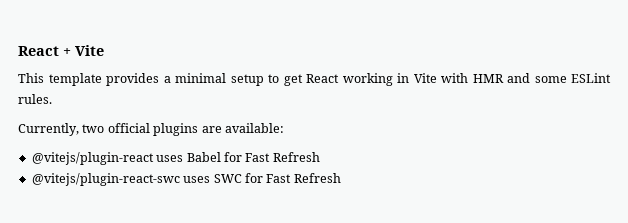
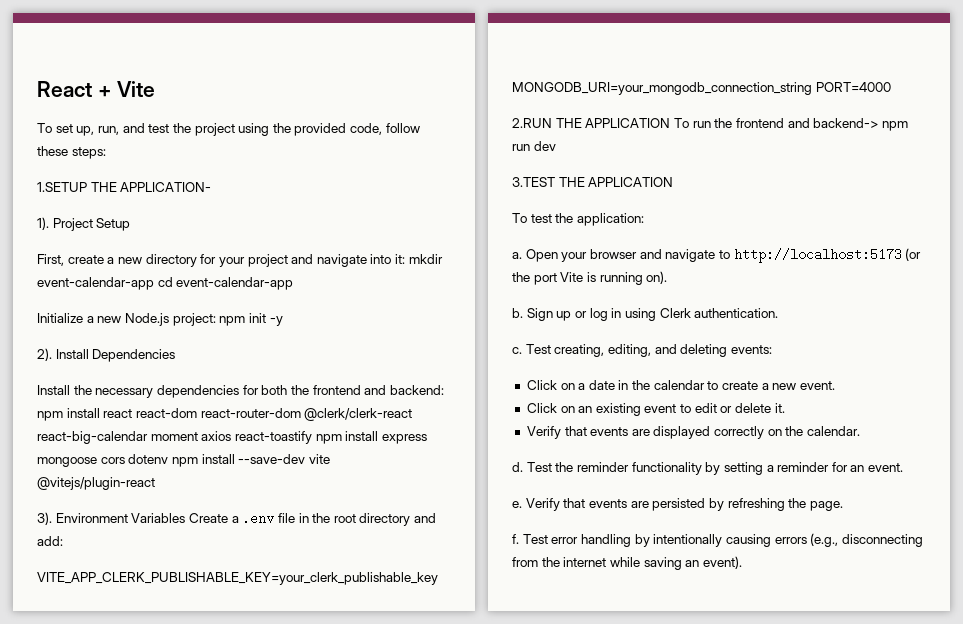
[18,73,611,86] [18,94,52,104] [18,123,284,136] [31,152,320,165] [31,173,341,186] This template provides a minimal setup to get React working in Vite with HMR and some ESLint rules. // Currently, two official plugins are available: // @vitejs/plugin-react uses Babel for Fast Refresh // @vitejs/plugin-react-swc uses SWC for Fast Refresh -> [37,123,420,136] [37,146,106,159] [37,182,212,192] [37,217,131,231] [37,254,443,267] [37,277,294,290] [37,313,283,326] [37,348,176,362] [37,385,444,398] [37,408,413,421] [37,431,427,444] [37,454,330,467] [37,477,155,490] [37,512,437,526] [37,536,63,546] [37,572,438,585] [512,82,891,95] [512,118,908,131] [512,141,556,151] [512,177,674,187] [512,213,644,226] [512,248,922,263] [512,271,668,285] [512,308,779,321] [512,344,772,357] [526,380,835,390] [526,403,785,416] [526,426,861,439] [512,462,904,475] [512,498,843,511] [512,533,923,547] [512,556,742,570] To set up, run, and test the project using the provided code, follow these steps: // 1.SETUP THE APPLICATION- // 1). Project Setup // First, create a new directory for your project and navigate into it: mkdir event-calendar-app cd event-calendar-app // Initialize a new Node.js project: npm init -y // 2). Install Dependencies // Install the necessary dependencies for both the frontend and backend: npm install react react-dom react-router-dom @clerk/clerk-react react-big-calendar moment axios react-toastify npm install express mongoose cors dotenv npm install --save-dev vite @vitejs/plugin-react // 3). Environment Variables Create a .env file in the root directory and add: // VITE_APP_CLERK_PUBLISHABLE_KEY=your_clerk_publishable_key MONGODB_URI=your_mongodb_connection_string PORT=4000 // 2.RUN THE APPLICATION To run the frontend and backend-> npm run dev // 3.TEST THE APPLICATION // To test the application: // a. Open your browser and navigate to http://localhost:5173 (or the port Vite is running on). // b. Sign up or log in using Clerk authentication. // c. Test creating, editing, and deleting events: // Click on a date in the calendar to create a new event. // Click on an existing event to edit or delete it. // Verify that events are displayed correctly on the calendar. // d. Test the reminder functionality by setting a reminder for an event. // e. Verify that events are persisted by refreshing the page. // f. Test error handling by intentionally causing errors (e.g., disconnecting from the internet while saving an event).

